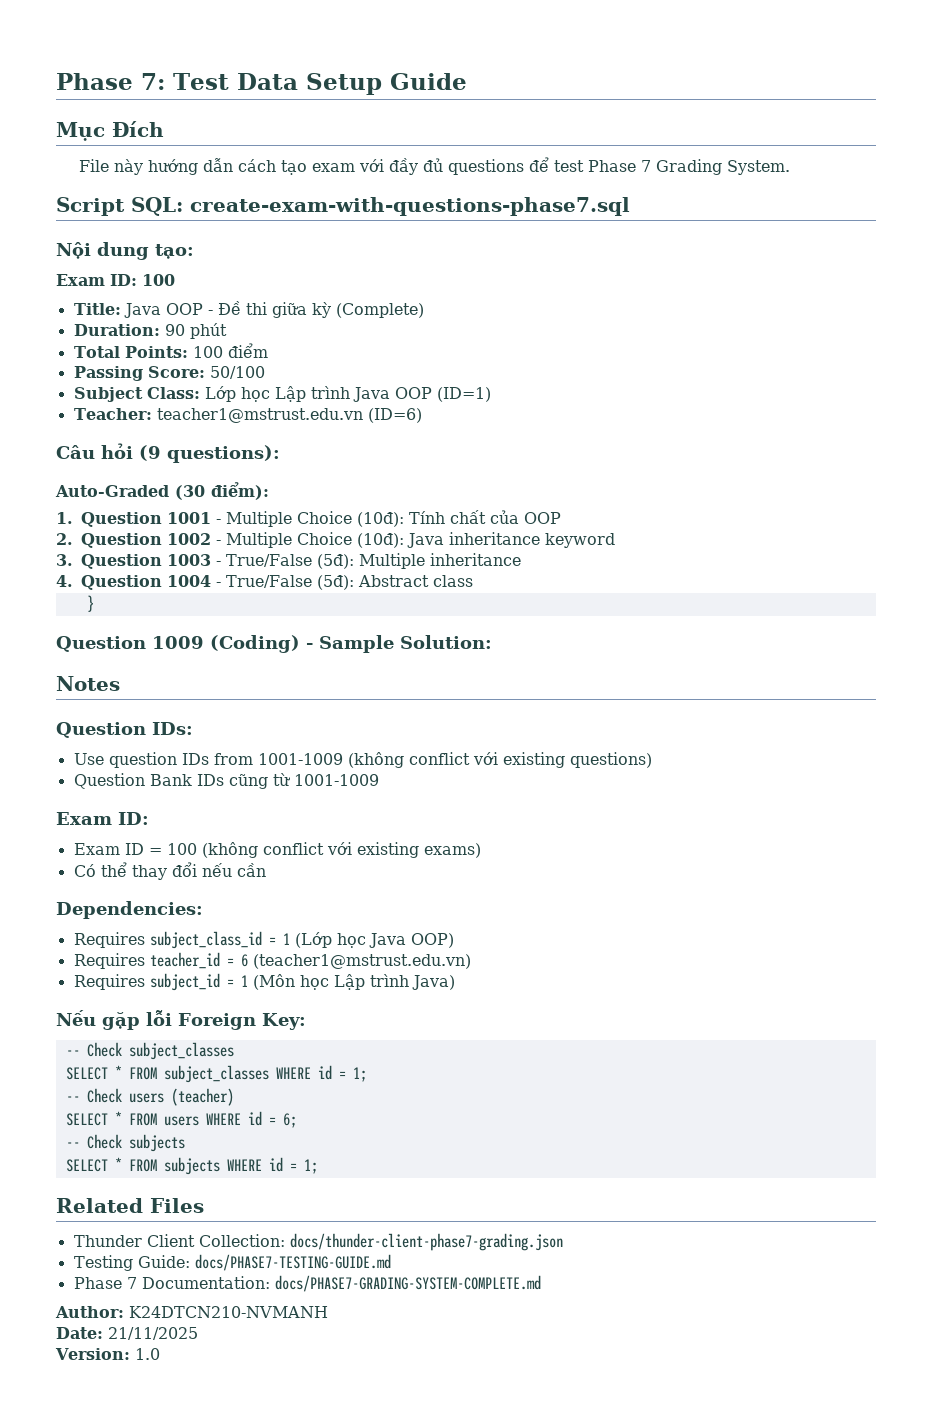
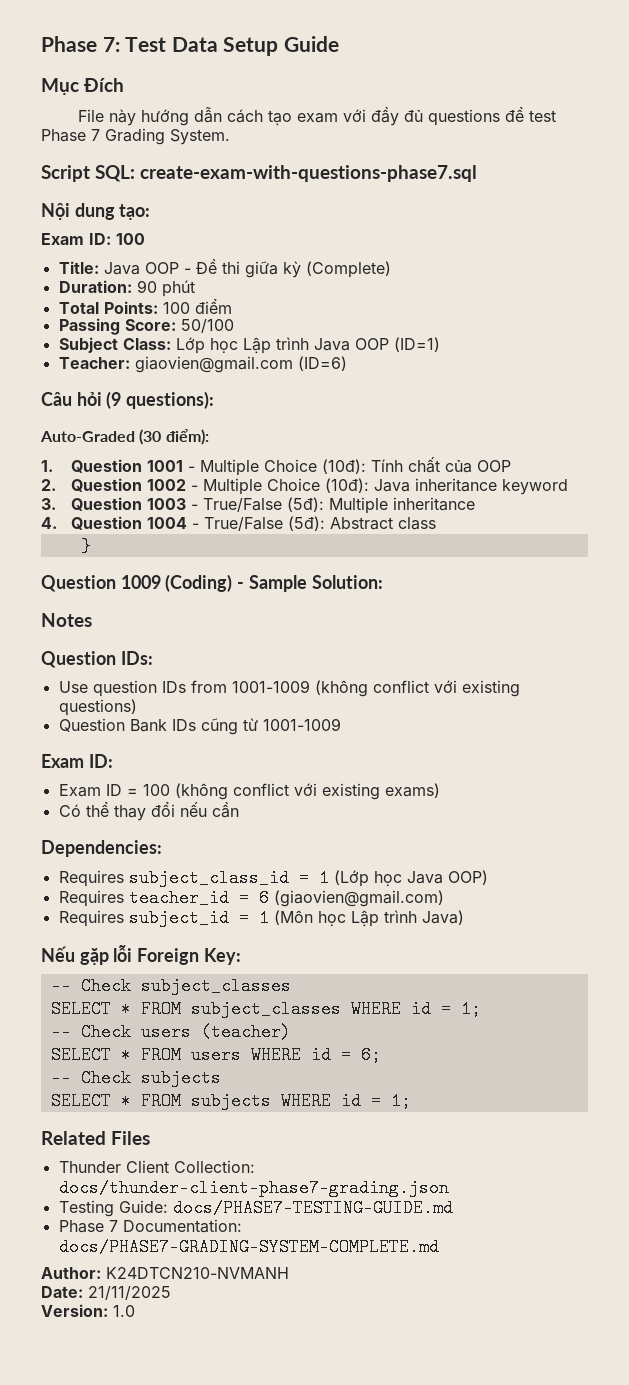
[156,408,363,423] teacher1@mstrust.edu.vn -> [134,356,293,373] giaovien@gmail.com
[252,954,471,969] (teacher1@mstrust.edu.vn) -> [273,890,444,907] (giaovien@gmail.com)

